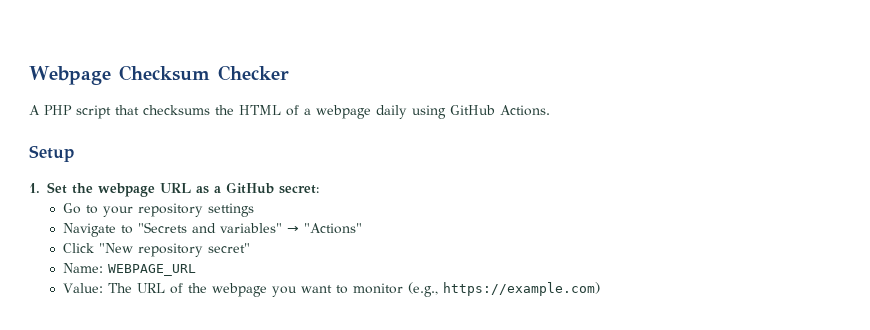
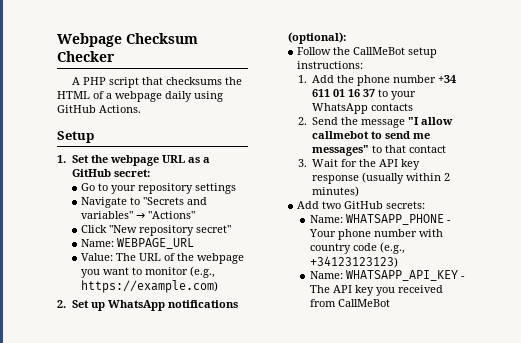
(600, 289) none -> [57,300,238,311] [287,32,346,44] [297,47,438,58] [297,61,364,69] [297,75,457,86] [312,89,417,100] [312,103,414,114] [297,117,454,128] [312,131,431,139] [312,145,447,156] [297,159,421,170] [312,172,451,184] [312,186,360,197] [297,201,426,209] [309,214,451,225] [308,229,443,240] [309,242,405,254] [309,256,398,268] [309,270,465,281] [309,285,443,296] [309,299,390,307] // 2. Set up WhatsApp notifications (optional): // Follow the CallMeBot setup instructions: // 1. Add the phone number +34 611 01 16 37 to your WhatsApp contacts // 2. Send the message "I allow callmebot to send me messages" to that contact // 3. Wait for the API key response (usually within 2 minutes) // Add two GitHub secrets: // Name: WHATSAPP_PHONE - Your phone number with country code (e.g., +34123123123) // Name: WHATSAPP_API_KEY - The API key you received from CallMeBot

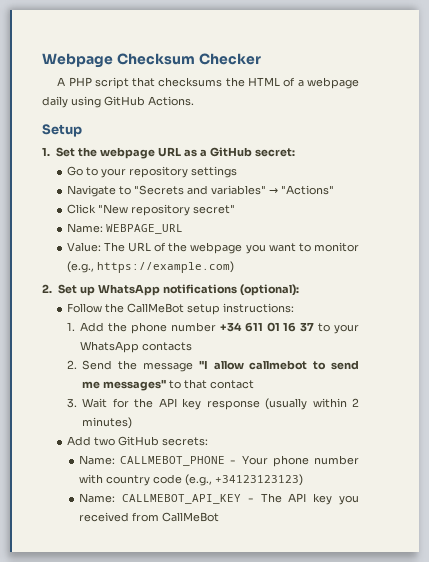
[345,214,444,225] WHATSAPP_PHONE -> [120,456,226,466] CALLMEBOT_PHONE
[345,270,458,281] WHATSAPP_API_KEY -> [121,494,241,504] CALLMEBOT_API_KEY

